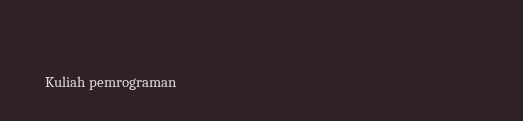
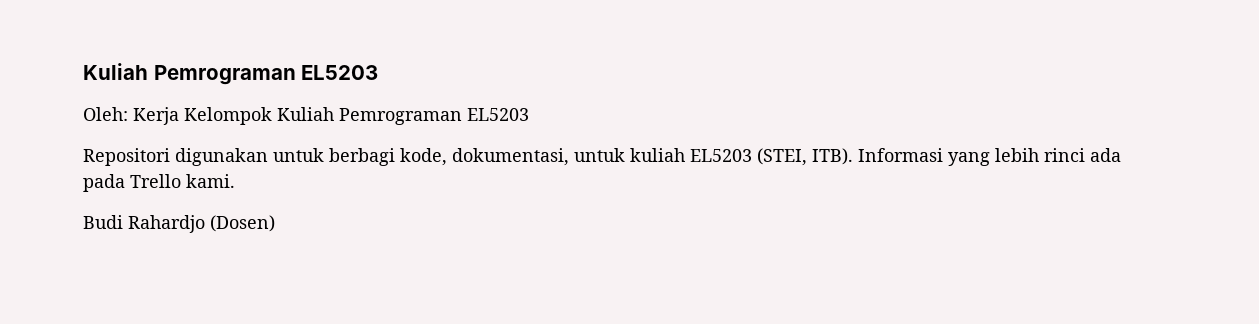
[45,76,177,90] Kuliah pemrograman -> [83,63,379,85] [83,107,529,125] [83,148,1121,166] [83,174,235,192] [83,215,275,233] Kuliah Pemrograman EL5203 // Oleh: Kerja Kelompok Kuliah Pemrograman EL5203 // Repositori digunakan untuk berbagi kode, dokumentasi, untuk kuliah EL5203 (STEI, ITB). Informasi yang lebih rinci ada pada Trello kami. // Budi Rahardjo (Dosen)

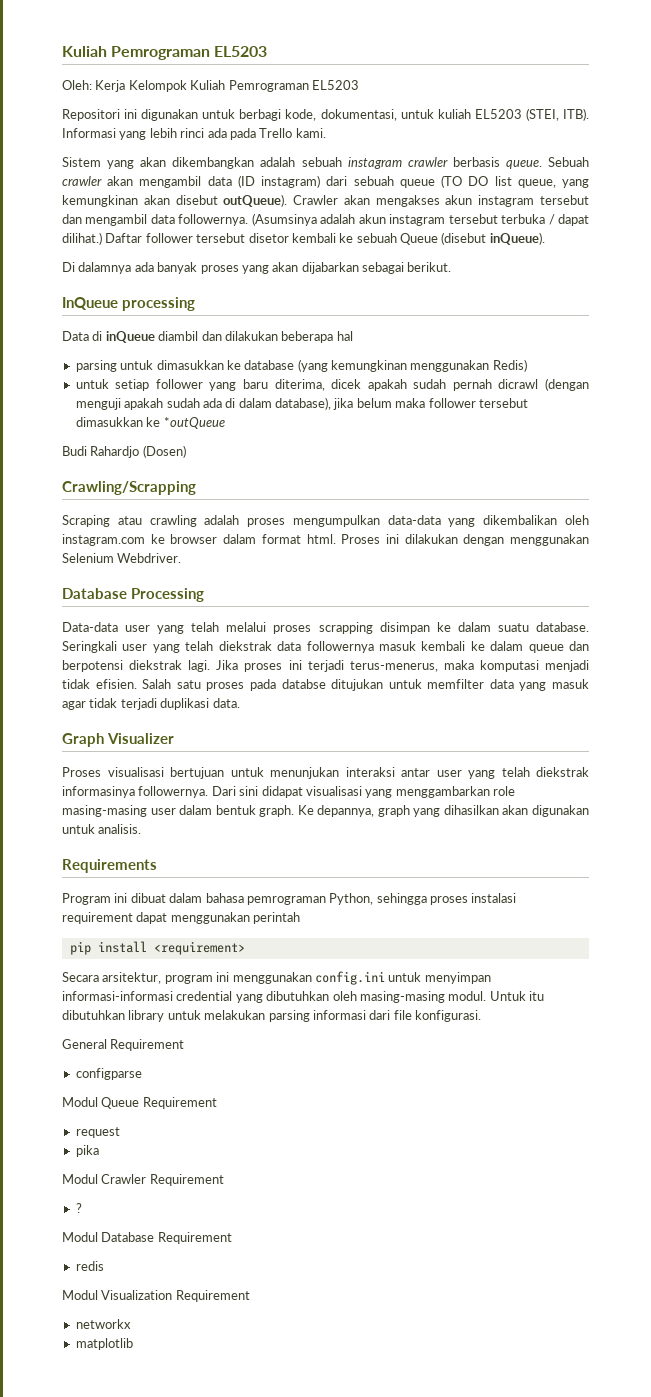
(170, 157) none -> [124,109,138,119] ini
[83,215,275,233] Budi Rahardjo (Dosen) -> [62,157,590,169] [62,175,589,188] [62,194,589,207] [62,213,589,226] [62,232,545,245] [62,262,452,274] [62,297,195,311] [62,331,353,343] [75,359,527,372] [75,378,589,391] [75,397,528,410] [75,417,225,429] [62,445,186,458] [62,481,196,495] [62,515,589,527] [62,534,589,546] [62,553,182,563] [62,588,204,602] [62,622,589,634] [62,641,590,653] [62,660,589,672] [62,679,589,691] [62,698,240,710] [62,733,174,747] [62,767,589,779] [62,786,515,798] [62,805,589,817] [62,824,142,834] [62,859,157,873] [62,893,517,905] [62,912,301,924] [69,941,245,955] [62,971,491,985] [62,991,544,1003] [62,1010,481,1022] [62,1039,185,1051] [75,1068,142,1080] [62,1097,217,1109] [75,1127,120,1138] [75,1145,99,1157] [62,1174,224,1186] [75,1203,82,1213] [62,1232,232,1244] [75,1261,104,1271] [62,1290,250,1302] [75,1319,131,1329] [75,1338,133,1350] Sistem yang akan dikembangkan adalah sebuah instagram crawler berbasis queue. Sebuah crawler akan mengambil data (ID instagram) dari sebuah queue (TO DO list queue, yang kemungkinan akan disebut outQueue). Crawler akan mengakses akun instagram tersebut dan mengambil data followernya. (Asumsinya adalah akun instagram tersebut terbuka / dapat dilihat.) Daftar follower tersebut disetor kembali ke sebuah Queue (disebut inQueue). // Di dalamnya ada banyak proses yang akan dijabarkan sebagai berikut. // InQueue processing // Data di inQueue diambil dan dilakukan beberapa hal // parsing untuk dimasukkan ke database (yang kemungkinan menggunakan Redis) // untuk setiap follower yang baru diterima, dicek apakah sudah pernah dicrawl (dengan menguji apakah sudah ada di dalam database), jika belum maka follower tersebut dimasukkan ke *outQueue // Budi Rahardjo (Dosen) // Crawling/Scrapping // Scraping atau crawling adalah proses mengumpulkan data-data yang dikembalikan oleh instagram.com ke browser dalam format html. Proses ini dilakukan dengan menggunakan Selenium Webdriver. // Database Processing // Data-data user yang telah melalui proses scrapping disimpan ke dalam suatu database. Seringkali user yang telah diekstrak data followernya masuk kembali ke dalam queue dan berpotensi diekstrak lagi. Jika proses ini terjadi terus-menerus, maka komputasi menjadi tidak efisien. Salah satu proses pada databse ditujukan untuk memfilter data yang masuk agar tidak terjadi duplikasi data. // Graph Visualizer // Proses visualisasi bertujuan untuk menunjukan interaksi antar user yang telah diekstrak informasinya followernya. Dari sini didapat visualisasi yang menggambarkan role masing-masing user dalam bentuk graph. Ke depannya, graph yang dihasilkan akan digunakan untuk analisis. // Requirements // Program ini dibuat dalam bahasa pemrograman Python, sehingga proses instalasi requirement dapat menggunakan perintah // pip install <requirement> // Secara arsitektur, program ini menggunakan config.ini untuk menyimpan informasi-informasi credential yang dibutuhkan oleh masing-masing modul. Untuk itu dibutuhkan library untuk melakukan parsing informasi dari file konfigurasi. // General Requirement // configparse // Modul Queue Requirement // request // pika // Modul Crawler Requirement // ? // Modul Database Requirement // redis // Modul Visualization Requirement // networkx // matplotlib

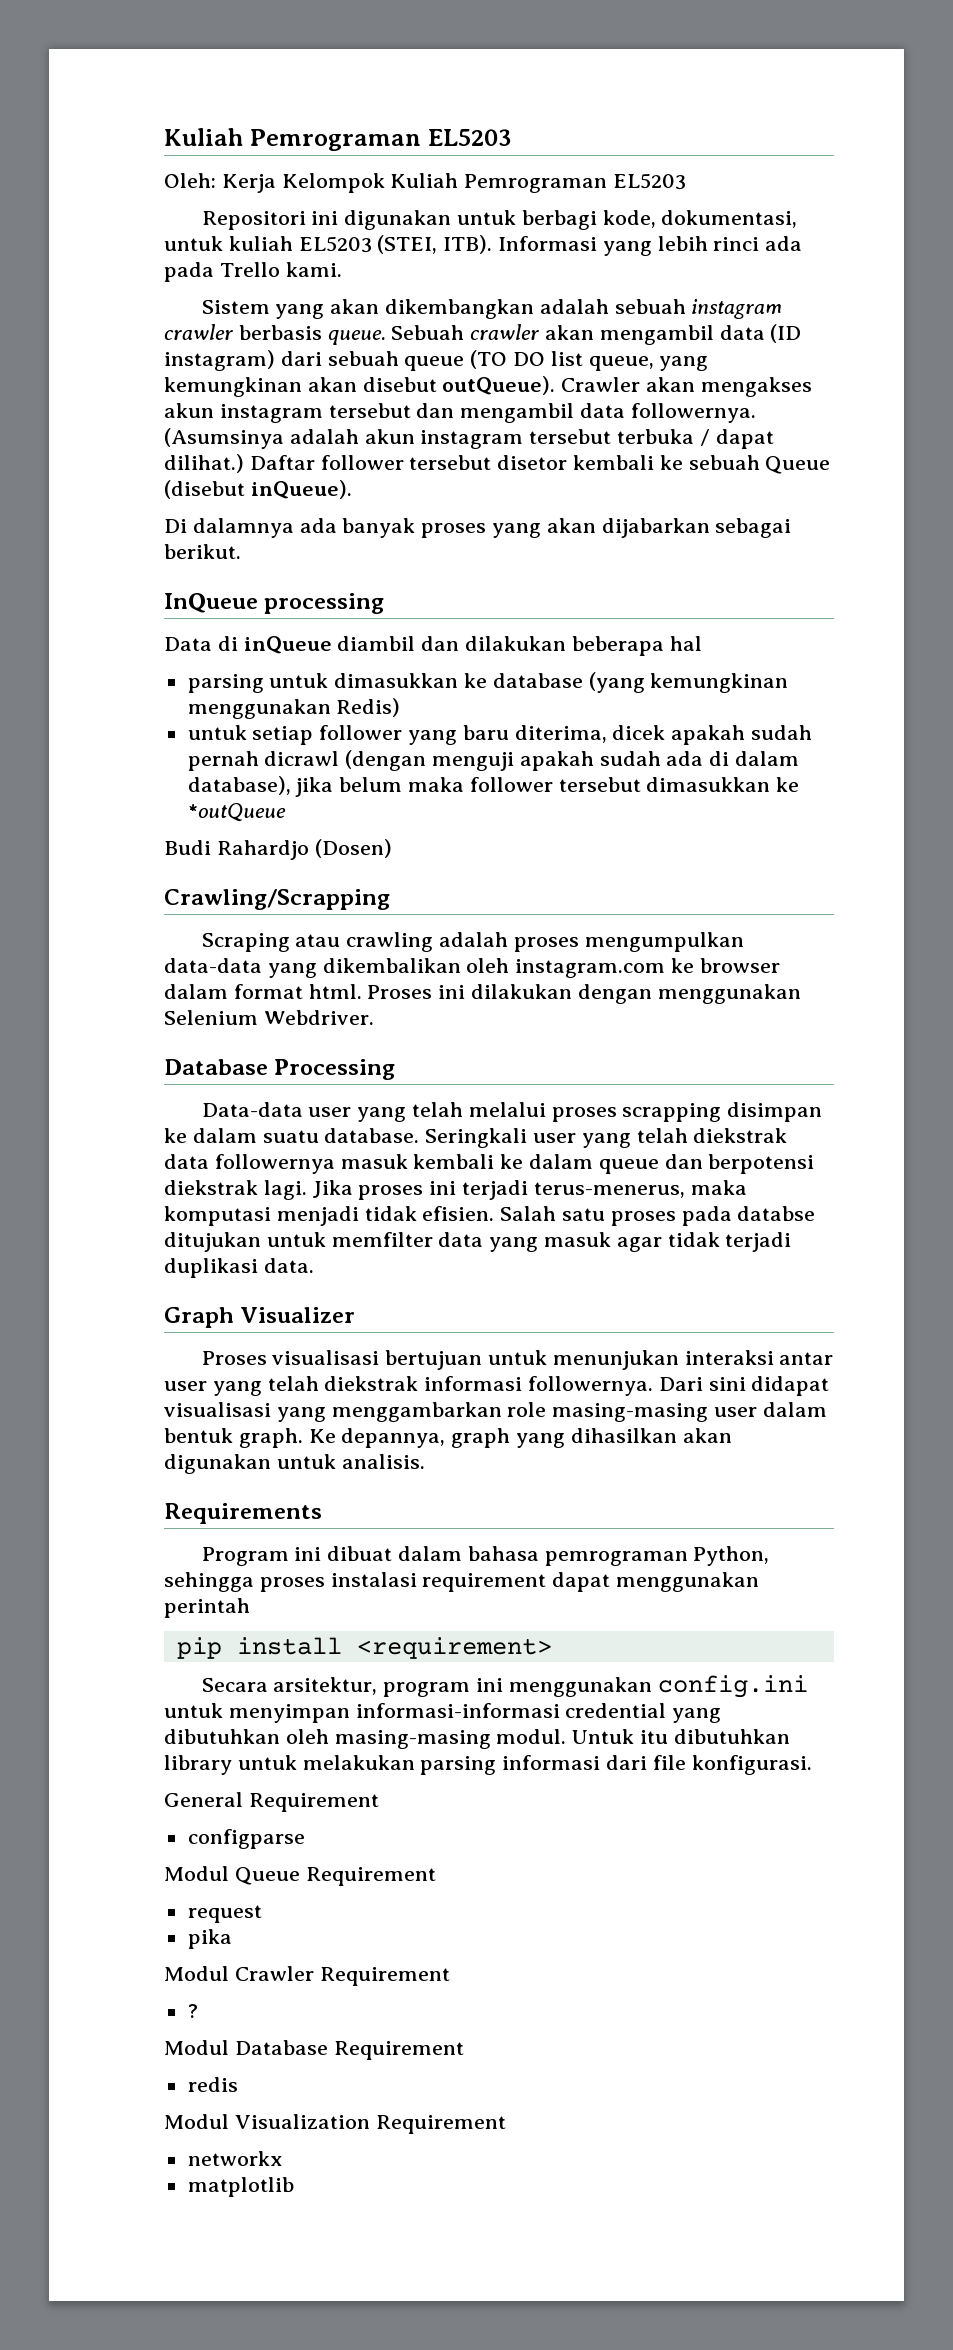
[62,786,135,798] informasinya -> [424,1376,523,1391] informasi

